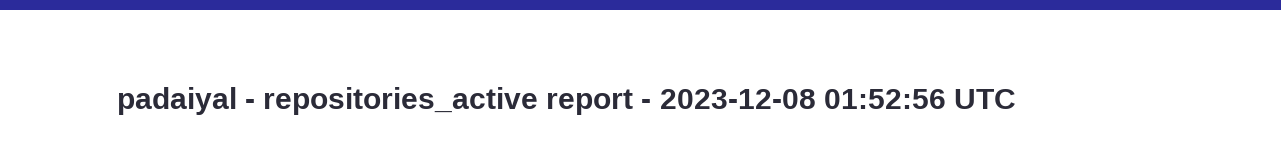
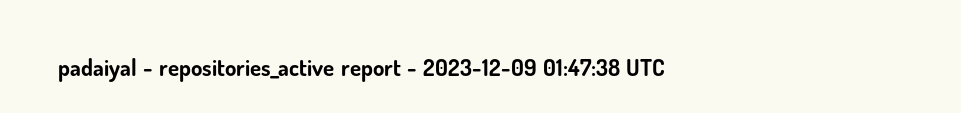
[659,89,946,109] 2023-12-08 01:52:56 -> [423,59,621,76] 2023-12-09 01:47:38

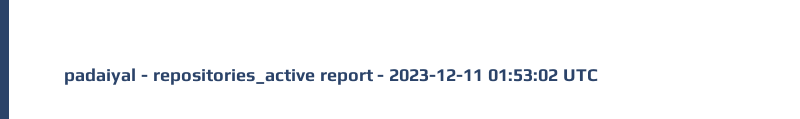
[423,59,621,76] 2023-12-09 01:47:38 -> [389,69,559,82] 2023-12-11 01:53:02

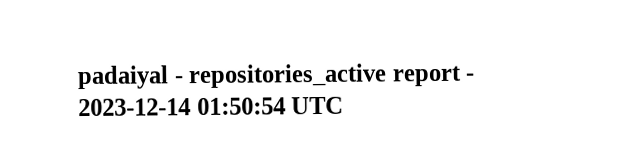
[389,69,559,82] 2023-12-11 01:53:02 -> [78,97,286,117] 2023-12-14 01:50:54

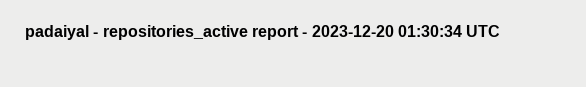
[78,97,286,117] 2023-12-14 01:50:54 -> [311,25,462,37] 2023-12-20 01:30:34

